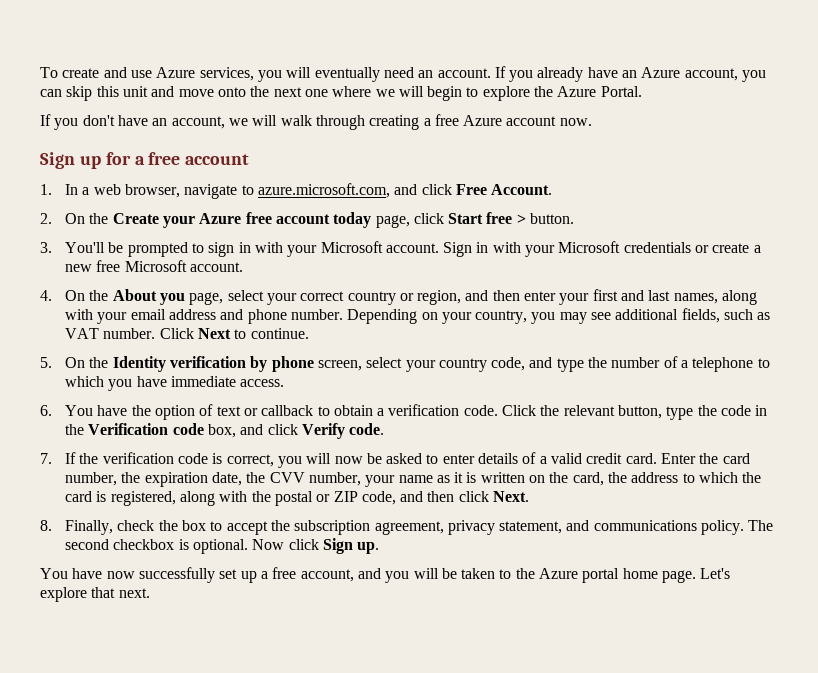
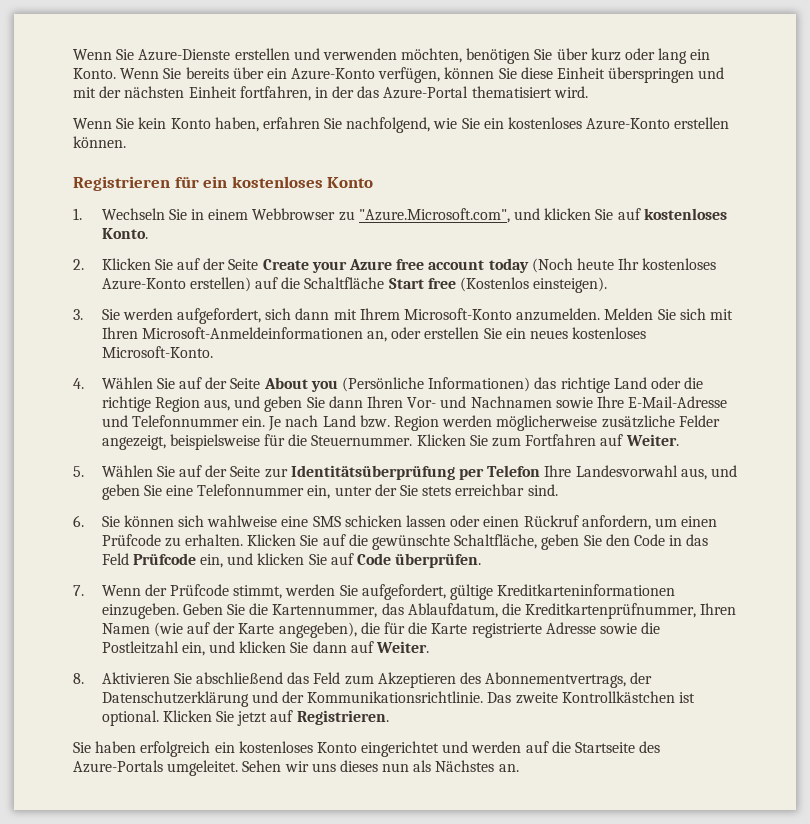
[40,66,767,82] [40,86,642,101] [40,114,592,130] [40,152,250,169] [40,183,553,199] [40,213,109,224] To create and use Azure services, you will eventually need an account. If you already have an Azure account, you can skip this unit and move onto the next one where we will begin to explore the Azure Portal. // If you don't have an account, we will walk through creating a free Azure account now. // Sign up for a free account // 1. In a web browser, navigate to azure.microsoft.com, and click Free Account. // 2. On the -> [73,48,711,64] [73,67,725,83] [73,86,588,101] [73,117,730,133] [73,136,126,148] [73,176,374,191] [73,208,727,223] [101,228,148,239] [73,258,259,270] Wenn Sie Azure-Dienste erstellen und verwenden möchten, benötigen Sie über kurz oder lang ein Konto. Wenn Sie bereits über ein Azure-Konto verfügen, können Sie diese Einheit überspringen und mit der nächsten Einheit fortfahren, in der das Azure-Portal thematisiert wird. // Wenn Sie kein Konto haben, erfahren Sie nachfolgend, wie Sie ein kostenloses Azure-Konto erstellen können. // Registrieren für ein kostenloses Konto // 1. Wechseln Sie in einem Webbrowser zu "Azure.Microsoft.com", und klicken Sie auf kostenloses Konto. // 2. Klicken Sie auf der Seite
[375,212,575,228] [40,241,761,257] [64,260,243,272] [40,289,758,305] [64,308,771,324] [64,328,309,339] [40,356,770,372] [64,376,285,391] [40,404,768,420] [64,423,385,439] [40,452,750,468] [64,472,762,487] [64,491,530,506] [40,520,774,535] [64,538,380,554] [40,567,731,583] [40,587,150,602] page, click Start free > button. // 3. You'll be prompted to sign in with your Microsoft account. Sign in with your Microsoft credentials or create a new free Microsoft account. // 4. On the About you page, select your correct country or region, and then enter your first and last names, along with your email address and phone number. Depending on your country, you may see additional fields, such as VAT number. Click Next to continue. // 5. On the Identity verification by phone screen, select your country code, and type the number of a telephone to which you have immediate access. // 6. You have the option of text or callback to obtain a verification code. Click the relevant button, type the code in the Verification code box, and click Verify code. // 7. If the verification code is correct, you will now be asked to enter details of a valid credit card. Enter the card number, the expiration date, the CVV number, your name as it is written on the card, the address to which the card is registered, along with the postal or ZIP code, and then click Next. // 8. Finally, check the box to accept the subscription agreement, privacy statement, and communications policy. The second checkbox is optional. Now click Sign up. // You have now successfully set up a free account, and you will be taken to the Azure portal home page. Let's explore that next. -> [531,258,717,273] [101,277,608,293] [73,308,733,324] [101,327,647,342] [101,346,213,358] [73,377,704,393] [101,396,728,412] [101,415,720,431] [101,434,679,450] [73,465,737,480] [101,484,558,500] [73,515,718,530] [101,534,709,550] [101,553,482,568] [73,584,676,600] [101,603,737,619] [101,622,661,638] [101,641,430,656] [73,672,653,688] [101,691,696,707] [101,710,389,726] [73,741,661,757] [73,760,519,776] (Noch heute Ihr kostenloses Azure-Konto erstellen) auf die Schaltfläche Start free (Kostenlos einsteigen). // 3. Sie werden aufgefordert, sich dann mit Ihrem Microsoft-Konto anzumelden. Melden Sie sich mit Ihren Microsoft-Anmeldeinformationen an, oder erstellen Sie ein neues kostenloses Microsoft-Konto. // 4. Wählen Sie auf der Seite About you (Persönliche Informationen) das richtige Land oder die richtige Region aus, und geben Sie dann Ihren Vor- und Nachnamen sowie Ihre E-Mail-Adresse und Telefonnummer ein. Je nach Land bzw. Region werden möglicherweise zusätzliche Felder angezeigt, beispielsweise für die Steuernummer. Klicken Sie zum Fortfahren auf Weiter. // 5. Wählen Sie auf der Seite zur Identitätsüberprüfung per Telefon Ihre Landesvorwahl aus, und geben Sie eine Telefonnummer ein, unter der Sie stets erreichbar sind. // 6. Sie können sich wahlweise eine SMS schicken lassen oder einen Rückruf anfordern, um einen Prüfcode zu erhalten. Klicken Sie auf die gewünschte Schaltfläche, geben Sie den Code in das Feld Prüfcode ein, und klicken Sie auf Code überprüfen. // 7. Wenn der Prüfcode stimmt, werden Sie aufgefordert, gültige Kreditkarteninformationen einzugeben. Geben Sie die Kartennummer, das Ablaufdatum, die Kreditkartenprüfnummer, Ihren Namen (wie auf der Karte angegeben), die für die Karte registrierte Adresse sowie die Postleitzahl ein, und klicken Sie dann auf Weiter. // 8. Aktivieren Sie abschließend das Feld zum Akzeptieren des Abonnementvertrags, der Datenschutzerklärung und der Kommunikationsrichtlinie. Das zweite Kontrollkästchen ist optional. Klicken Sie jetzt auf Registrieren. // Sie haben erfolgreich ein kostenloses Konto eingerichtet und werden auf die Startseite des Azure-Portals umgeleitet. Sehen wir uns dieses nun als Nächstes an.

